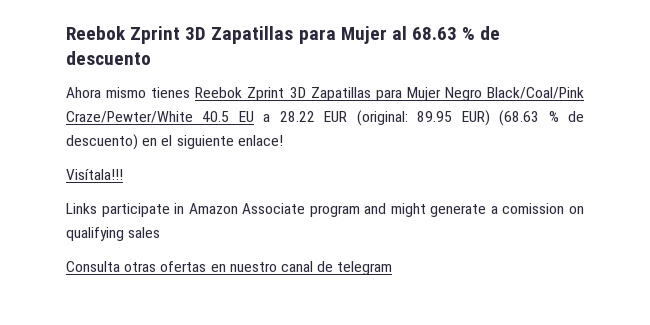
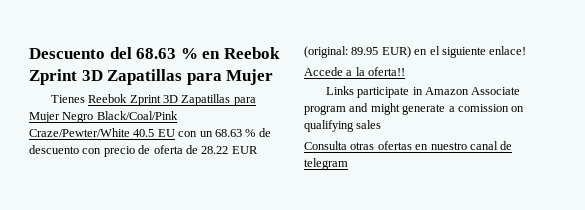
[66,26,501,44] [66,51,151,65] [66,87,191,98] Reebok Zprint 3D Zapatillas para Mujer al 68.63 % de descuento // Ahora mismo tienes -> [29,47,280,59] [29,69,274,85] [50,95,85,103] Descuento del 68.63 % en Reebok Zprint 3D Zapatillas para Mujer // Tienes
[263,114,271,122] a -> [178,128,271,137] [29,145,198,157] con un 68.63 % de descuento con precio de oferta de
[499,110,584,126] [66,134,138,150] (68.63 % de descuento) -> (411, 52) none
[66,169,123,180] Visítala!!! -> [304,67,406,76] Accede a la oferta!!

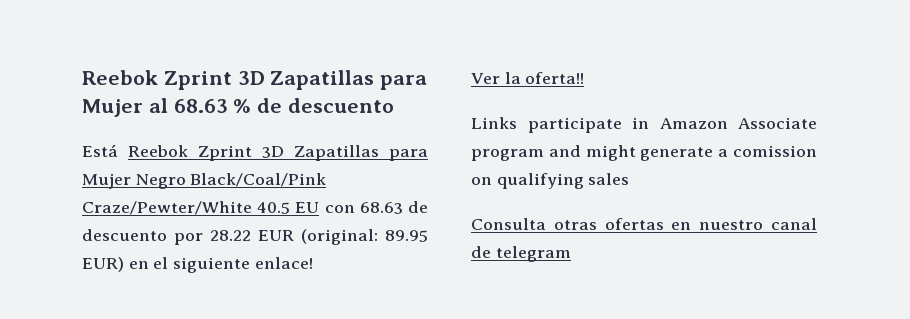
[29,47,280,59] [29,69,274,85] [50,95,85,103] Descuento del 68.63 % en Reebok Zprint 3D Zapatillas para Mujer // Tienes -> [82,70,428,90] [82,98,395,117] [82,144,118,157] Reebok Zprint 3D Zapatillas para Mujer al 68.63 % de descuento // Está
[199,128,271,137] [29,145,198,157] un 68.63 % de descuento con precio de oferta de -> [359,201,428,214] [82,229,203,245] 68.63 de descuento por
[304,67,353,76] Accede a -> [471,73,500,84] Ver

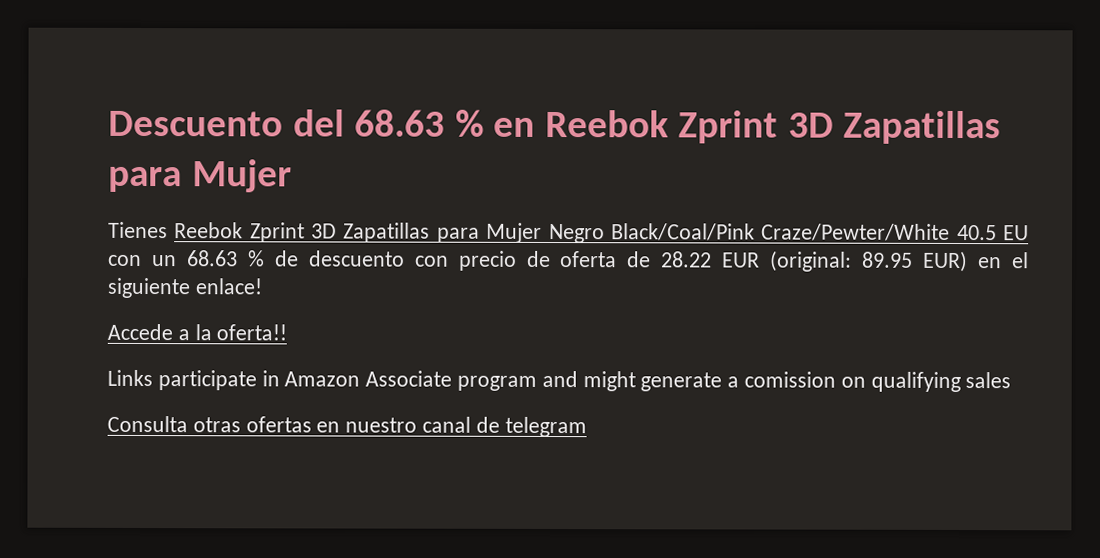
[82,70,428,90] [82,98,395,117] [82,144,118,157] Reebok Zprint 3D Zapatillas para Mujer al 68.63 % de descuento // Está -> [108,109,1002,145] [108,159,292,193] [108,221,168,239] Descuento del 68.63 % en Reebok Zprint 3D Zapatillas para Mujer // Tienes
[359,201,428,214] [82,229,203,245] 68.63 de descuento por -> [151,250,652,271] un 68.63 % de descuento con precio de oferta de
[471,73,500,84] Ver -> [107,323,190,341] Accede a

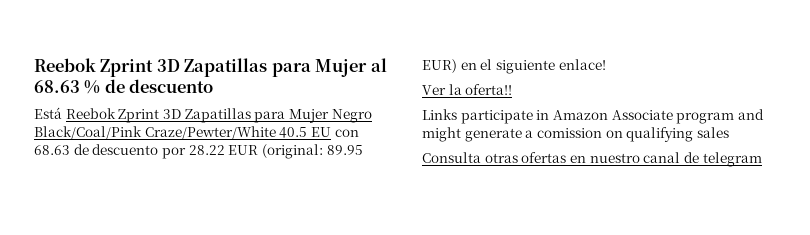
[108,109,1002,145] [108,159,292,193] [108,221,168,239] Descuento del 68.63 % en Reebok Zprint 3D Zapatillas para Mujer // Tienes -> [34,58,387,77] [34,79,214,94] [34,107,62,119] Reebok Zprint 3D Zapatillas para Mujer al 68.63 % de descuento // Está
[151,250,652,271] un 68.63 % de descuento con precio de oferta de -> [34,144,186,159] 68.63 de descuento por
[107,323,190,341] Accede a -> [422,85,446,95] Ver

